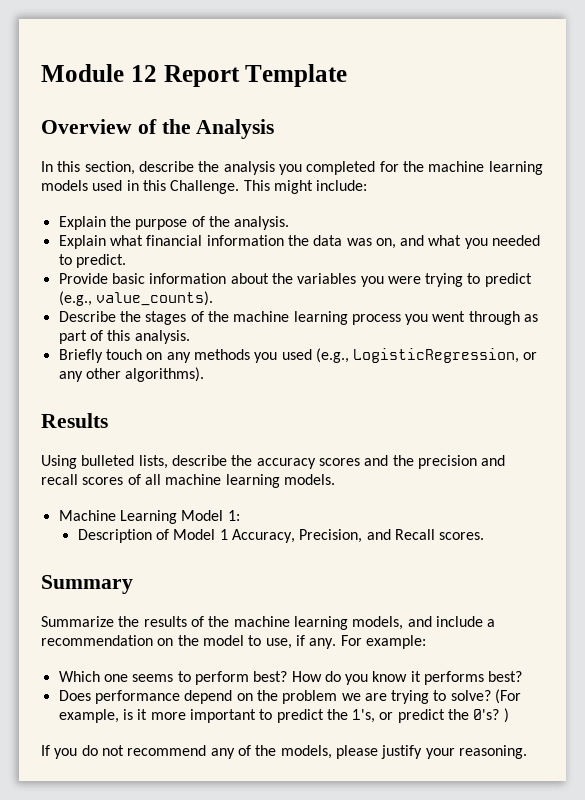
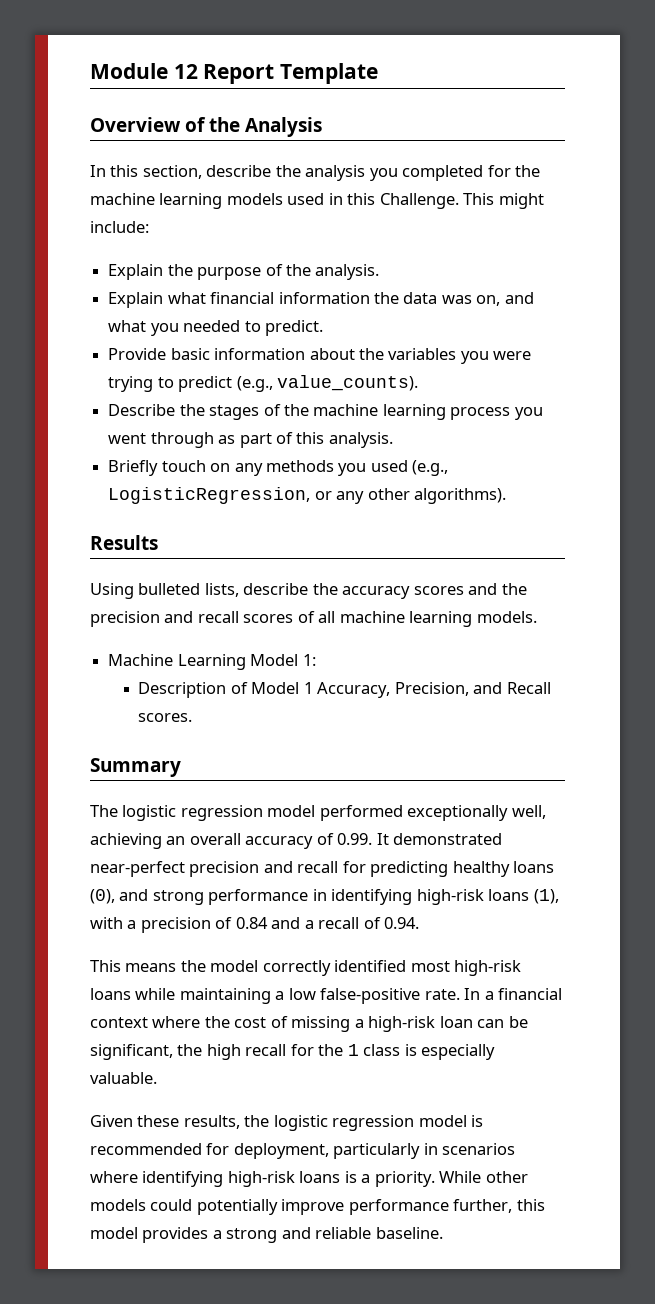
[41,616,496,630] [41,635,426,649] [58,671,523,685] [58,689,522,704] [58,708,509,723] [41,745,527,759] Summarize the results of the machine learning models, and include a recommendation on the model to use, if any. For example: // Which one seems to perform best? How do you know it performs best? // Does performance depend on the problem we are trying to solve? (For example, is it more important to predict the 1's, or predict the 0's? ) // If you do not recommend any of the models, please justify your reasoning. -> [90,805,546,821] [90,833,503,849] [90,861,555,877] [90,889,559,905] [90,917,420,933] [90,960,522,976] [90,988,563,1004] [90,1016,528,1032] [90,1044,496,1060] [90,1072,157,1084] [90,1115,484,1131] [90,1143,516,1159] [90,1171,528,1187] [90,1199,545,1215] [90,1227,443,1243] The logistic regression model performed exceptionally well, achieving an overall accuracy of 0.99. It demonstrated near-perfect precision and recall for predicting healthy loans (0), and strong performance in identifying high-risk loans (1), with a precision of 0.84 and a recall of 0.94. // This means the model correctly identified most high-risk loans while maintaining a low false-positive rate. In a financial context where the cost of missing a high-risk loan can be significant, the high recall for the 1 class is especially valuable. // Given these results, the logistic regression model is recommended for deployment, particularly in scenarios where identifying high-risk loans is a priority. While other models could potentially improve performance further, this model provides a strong and reliable baseline.

